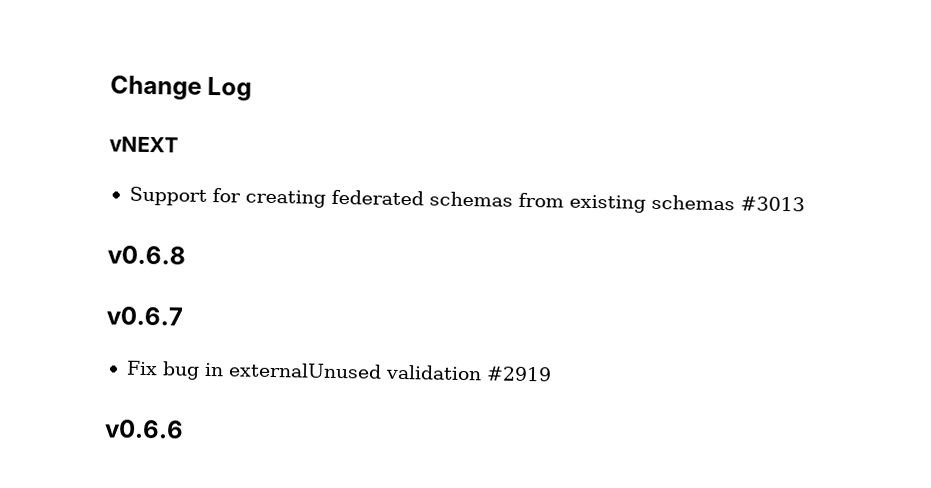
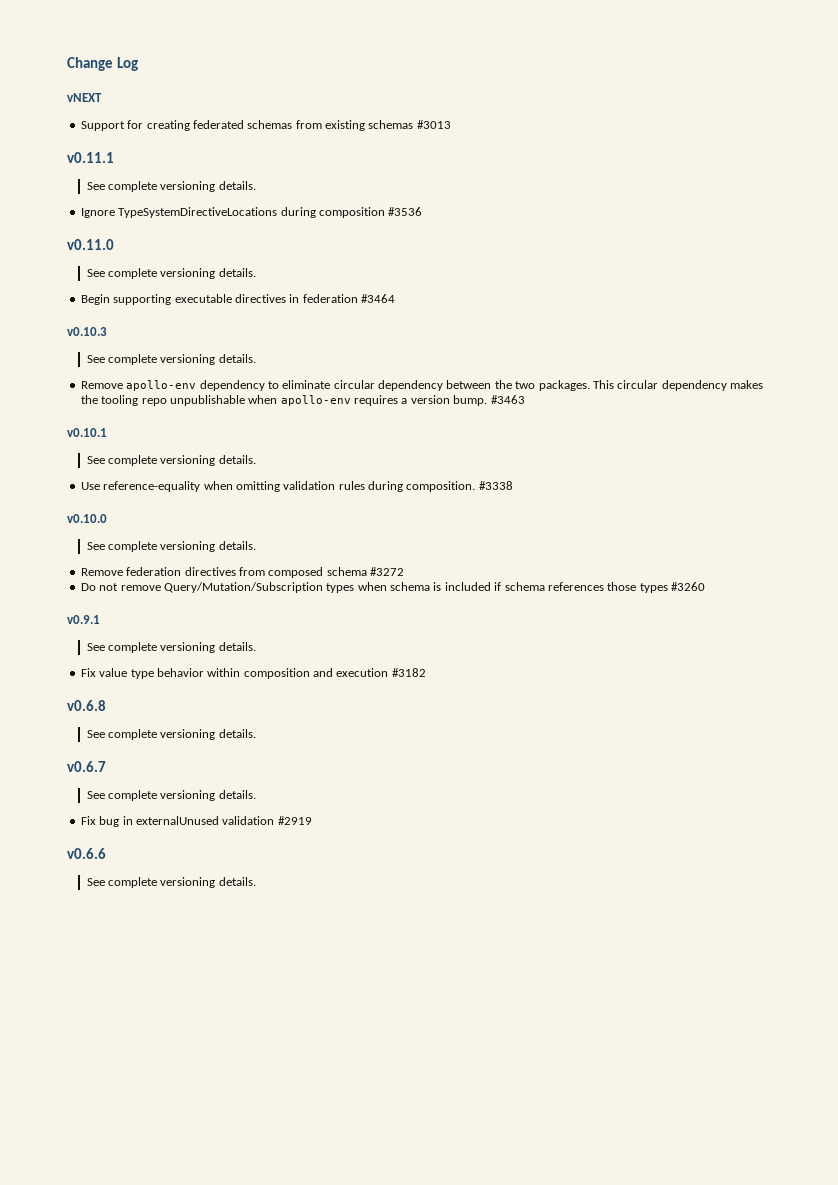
[107,245,186,265] [106,306,183,326] v0.6.8 // v0.6.7 -> [67,152,114,163] [86,181,256,192] [80,207,423,218] [67,239,114,250] [86,268,256,279] [80,294,395,305] [67,327,107,336] [86,354,256,365] [80,380,763,391] [80,395,525,406] [67,428,107,437] [86,455,256,466] [80,481,513,492] [67,514,107,523] [86,541,256,552] [80,567,404,578] [80,582,705,593] [67,615,100,624] [86,642,256,653] [80,668,426,679] [67,700,106,711] [86,729,256,740] [67,761,106,772] [86,790,256,801] v0.11.1 // See complete versioning details. // Ignore TypeSystemDirectiveLocations during composition #3536 // v0.11.0 // See complete versioning details. // Begin supporting executable directives in federation #3464 // v0.10.3 // See complete versioning details. // Remove apollo-env dependency to eliminate circular dependency between the two packages. This circular dependency makes the tooling repo unpublishable when apollo-env requires a version bump. #3463 // v0.10.1 // See complete versioning details. // Use reference-equality when omitting validation rules during composition. #3338 // v0.10.0 // See complete versioning details. // Remove federation directives from composed schema #3272 // Do not remove Query/Mutation/Subscription types when schema is included if schema references those types #3260 // v0.9.1 // See complete versioning details. // Fix value type behavior within composition and execution #3182 // v0.6.8 // See complete versioning details. // v0.6.7 // See complete versioning details.
(184, 429) none -> [86,877,256,888] // See complete versioning details.

